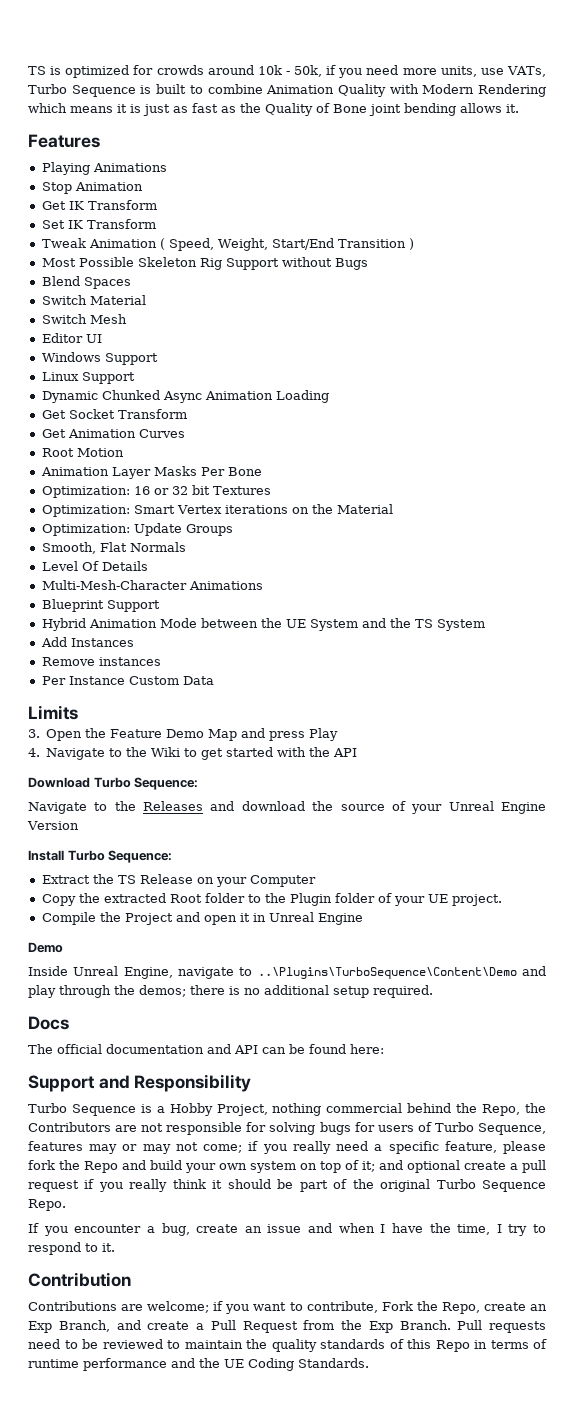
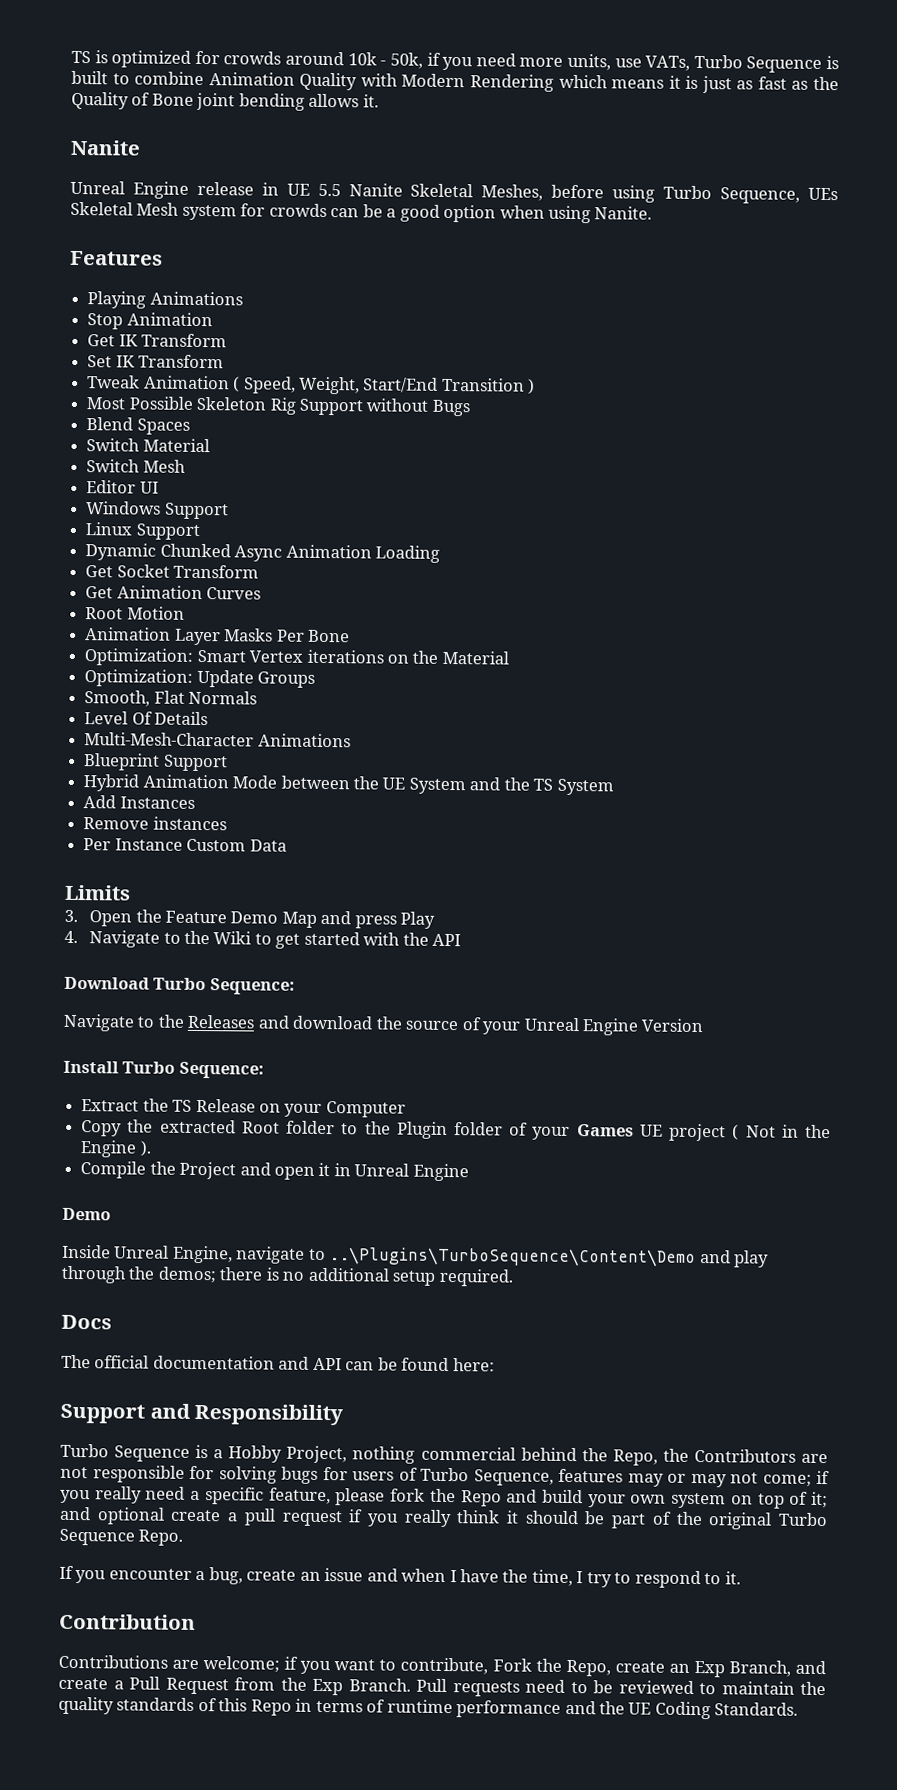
(519, 108) none -> [70,139,141,156] [70,180,838,204] [70,201,653,224] // Nanite // Unreal Engine release in UE 5.5 Nanite Skeletal Meshes, before using Turbo Sequence, UEs Skeletal Mesh system for crowds can be a good option when using Nanite.
[41,485,271,498] // Optimization: 16 or 32 bit Textures -> (350, 636) none
[427,894,502,906] UE project. -> [576,1123,832,1142] [80,1140,152,1158] Games UE project ( Not in the Engine ).

